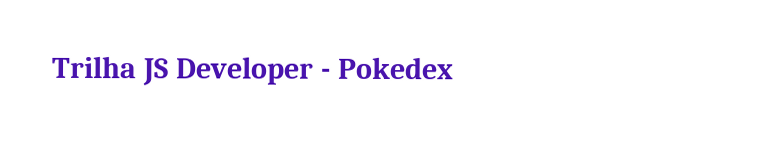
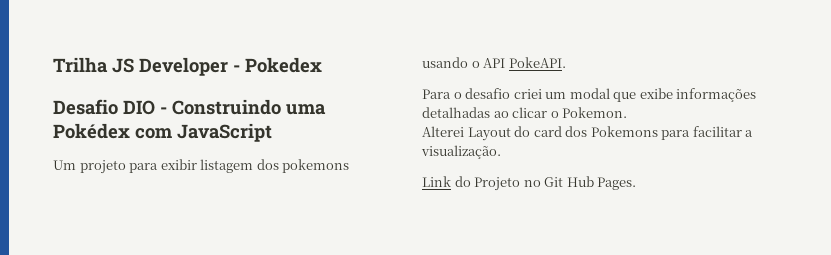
(454, 68) none -> [53,99,326,115] [53,123,272,142] [53,159,350,174] [422,57,566,68] [422,88,757,102] [422,107,628,118] [422,126,754,141] [421,145,501,159] [422,176,637,191] // Desafio DIO - Construindo uma Pokédex com JavaScript // Um projeto para exibir listagem dos pokemons usando o API PokeAPI. // Para o desafio criei um modal que exibe informações detalhadas ao clicar o Pokemon. // Alterei Layout do card dos Pokemons para facilitar a visualização. // Link do Projeto no Git Hub Pages.

